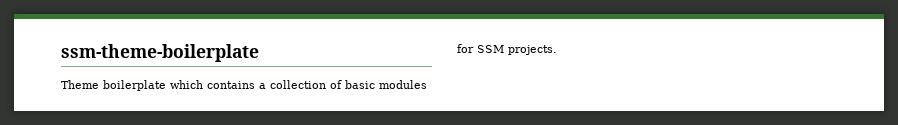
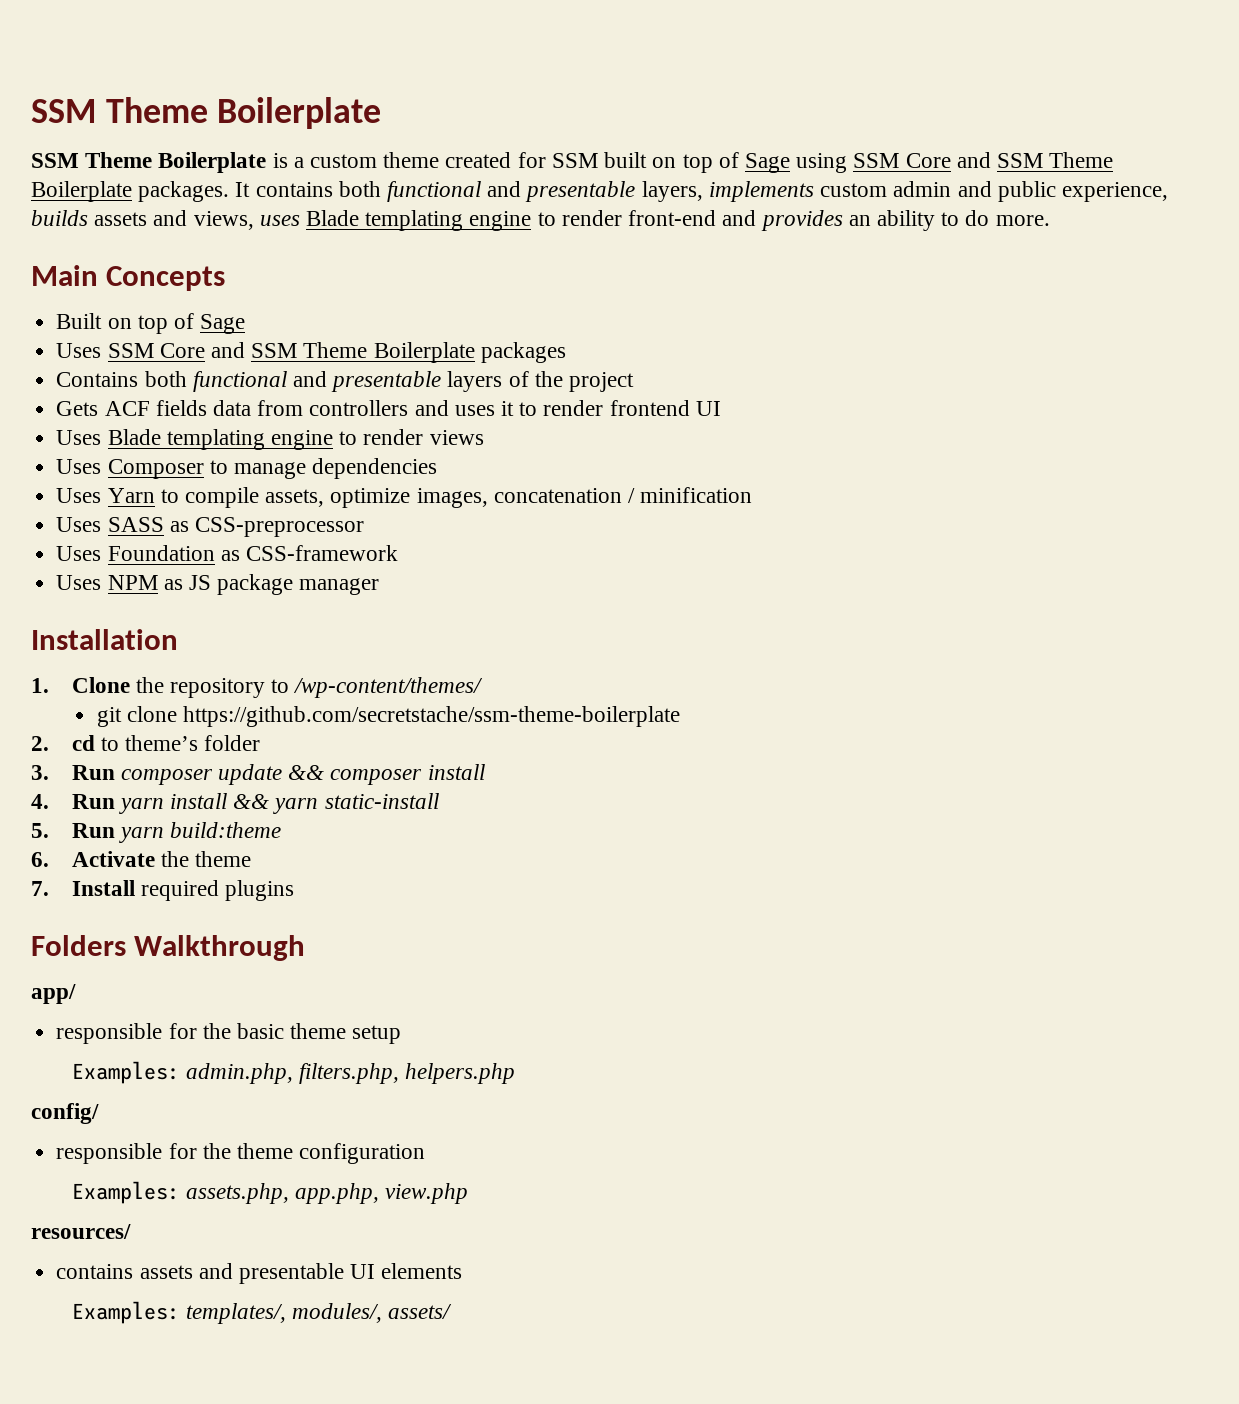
[61,44,259,62] [61,80,427,91] [457,44,557,55] ssm-theme-boilerplate // Theme boilerplate which contains a collection of basic modules for SSM projects. -> [31,97,382,129] [31,152,1114,173] [31,181,1168,202] [31,210,1050,231] [31,265,226,291] [56,313,246,334] [56,342,566,363] [56,371,634,392] [56,400,721,416] [56,429,484,450] [56,458,438,479] [56,487,753,508] [56,517,364,537] [56,545,398,561] [56,574,380,595] [31,629,178,650] [31,677,484,698] [96,706,681,727] [31,735,261,751] [31,764,485,785] [31,793,439,814] [31,822,281,843] [31,851,251,867] [31,880,294,901] [31,935,306,961] [31,984,76,1004] [56,1023,402,1044] [71,1061,516,1084] [31,1103,99,1124] [56,1143,426,1164] [71,1181,469,1204] [31,1224,131,1239] [56,1263,463,1284] [71,1301,453,1324] SSM Theme Boilerplate // SSM Theme Boilerplate is a custom theme created for SSM built on top of Sage using SSM Core and SSM Theme Boilerplate packages. It contains both functional and presentable layers, implements custom admin and public experience, builds assets and views, uses Blade templating engine to render front-end and provides an ability to do more. // Main Concepts // Built on top of Sage // Uses SSM Core and SSM Theme Boilerplate packages // Contains both functional and presentable layers of the project // Gets ACF fields data from controllers and uses it to render frontend UI // Uses Blade templating engine to render views // Uses Composer to manage dependencies // Uses Yarn to compile assets, optimize images, concatenation / minification // Uses SASS as CSS-preprocessor // Uses Foundation as CSS-framework // Uses NPM as JS package manager // Installation // 1. Clone the repository to /wp-content/themes/ // git clone https://github.com/secretstache/ssm-theme-boilerplate // 2. cd to theme’s folder // 3. Run composer update && composer install // 4. Run yarn install && yarn static-install // 5. Run yarn build:theme // 6. Activate the theme // 7. Install required plugins // Folders Walkthrough // app/ // responsible for the basic theme setup // Examples: admin.php, filters.php, helpers.php // config/ // responsible for the theme configuration // Examples: assets.php, app.php, view.php // resources/ // contains assets and presentable UI elements // Examples: templates/, modules/, assets/

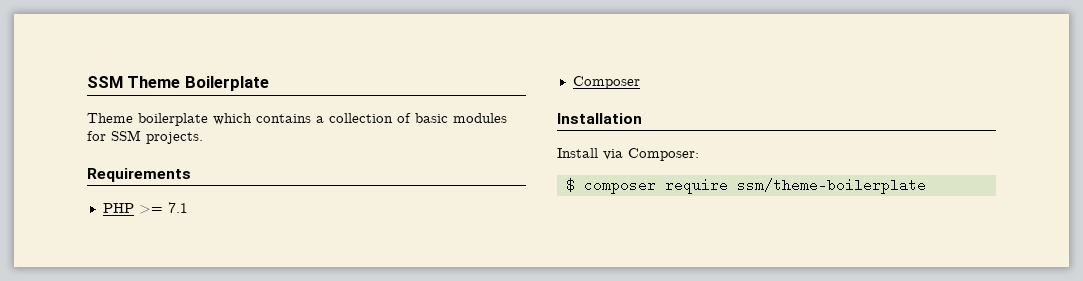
[31,152,1114,173] [31,181,1168,202] [31,210,1050,231] [31,265,226,291] [56,313,246,334] [56,342,566,363] [56,371,634,392] [56,400,721,416] [56,429,484,450] [56,458,438,479] [56,487,753,508] [56,517,364,537] [56,545,398,561] [56,574,380,595] [31,629,178,650] [31,677,484,698] [96,706,681,727] [31,735,261,751] [31,764,485,785] [31,793,439,814] [31,822,281,843] [31,851,251,867] [31,880,294,901] [31,935,306,961] [31,984,76,1004] [56,1023,402,1044] [71,1061,516,1084] [31,1103,99,1124] [56,1143,426,1164] [71,1181,469,1204] [31,1224,131,1239] [56,1263,463,1284] [71,1301,453,1324] SSM Theme Boilerplate is a custom theme created for SSM built on top of Sage using SSM Core and SSM Theme Boilerplate packages. It contains both functional and presentable layers, implements custom admin and public experience, builds assets and views, uses Blade templating engine to render front-end and provides an ability to do more. // Main Concepts // Built on top of Sage // Uses SSM Core and SSM Theme Boilerplate packages // Contains both functional and presentable layers of the project // Gets ACF fields data from controllers and uses it to render frontend UI // Uses Blade templating engine to render views // Uses Composer to manage dependencies // Uses Yarn to compile assets, optimize images, concatenation / minification // Uses SASS as CSS-preprocessor // Uses Foundation as CSS-framework // Uses NPM as JS package manager // Installation // 1. Clone the repository to /wp-content/themes/ // git clone https://github.com/secretstache/ssm-theme-boilerplate // 2. cd to theme’s folder // 3. Run composer update && composer install // 4. Run yarn install && yarn static-install // 5. Run yarn build:theme // 6. Activate the theme // 7. Install required plugins // Folders Walkthrough // app/ // responsible for the basic theme setup // Examples: admin.php, filters.php, helpers.php // config/ // responsible for the theme configuration // Examples: assets.php, app.php, view.php // resources/ // contains assets and presentable UI elements // Examples: templates/, modules/, assets/ -> [87,113,507,126] [87,130,203,144] [87,168,191,182] [102,202,188,214] [572,76,640,89] [557,113,642,124] [557,148,699,161] [565,178,926,194] Theme boilerplate which contains a collection of basic modules for SSM projects. // Requirements // PHP >= 7.1 // Composer // Installation // Install via Composer: // $ composer require ssm/theme-boilerplate

